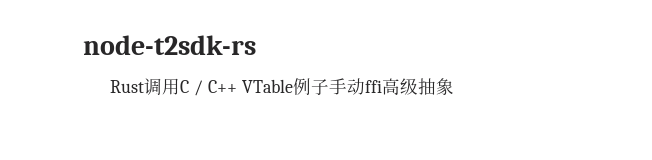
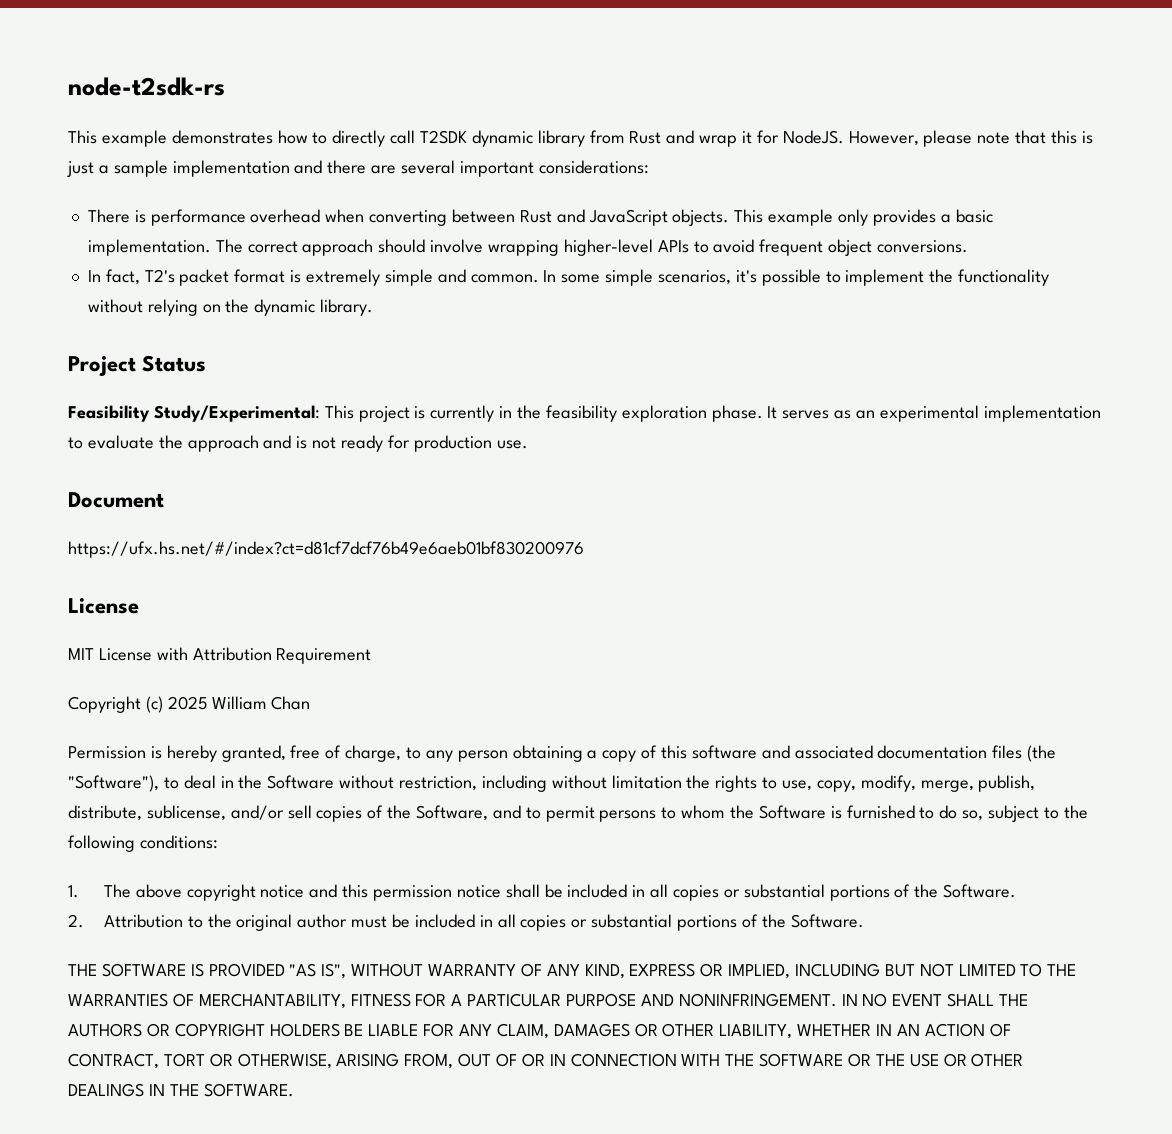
[110,78,454,96] Rust调用C / C++ VTable例子手动ffi高级抽象 -> [68,130,1093,147] [67,160,649,177] [87,209,993,226] [87,239,968,256] [87,269,1050,286] [87,299,374,316] [68,355,207,376] [68,405,1101,422] [68,435,528,452] [68,492,164,508] [68,541,584,558] [68,598,139,614] [68,647,372,664] [68,696,311,713] [68,745,1057,762] [68,775,1036,792] [68,805,1088,822] [68,835,218,852] [68,884,1017,901] [68,914,864,931] [68,963,1077,979] [68,993,1029,1009] [68,1023,1011,1039] [68,1053,1024,1069] [68,1083,294,1097] This example demonstrates how to directly call T2SDK dynamic library from Rust and wrap it for NodeJS. However, please note that this is just a sample implementation and there are several important considerations: // There is performance overhead when converting between Rust and JavaScript objects. This example only provides a basic implementation. The correct approach should involve wrapping higher-level APIs to avoid frequent object conversions. // In fact, T2's packet format is extremely simple and common. In some simple scenarios, it's possible to implement the functionality without relying on the dynamic library. // Project Status // Feasibility Study/Experimental: This project is currently in the feasibility exploration phase. It serves as an experimental implementation to evaluate the approach and is not ready for production use. // Document // https://ufx.hs.net/#/index?ct=d81cf7dcf76b49e6aeb01bf830200976 // License // MIT License with Attribution Requirement // Copyright (c) 2025 William Chan // Permission is hereby granted, free of charge, to any person obtaining a copy of this software and associated documentation files (the "Software"), to deal in the Software without restriction, including without limitation the rights to use, copy, modify, merge, publish, distribute, sublicense, and/or sell copies of the Software, and to permit persons to whom the Software is furnished to do so, subject to the following conditions: // 1. The above copyright notice and this permission notice shall be included in all copies or substantial portions of the Software. // 2. Attribution to the original author must be included in all copies or substantial portions of the Software. // THE SOFTWARE IS PROVIDED "AS IS", WITHOUT WARRANTY OF ANY KIND, EXPRESS OR IMPLIED, INCLUDING BUT NOT LIMITED TO THE WARRANTIES OF MERCHANTABILITY, FITNESS FOR A PARTICULAR PURPOSE AND NONINFRINGEMENT. IN NO EVENT SHALL THE AUTHORS OR COPYRIGHT HOLDERS BE LIABLE FOR ANY CLAIM, DAMAGES OR OTHER LIABILITY, WHETHER IN AN ACTION OF CONTRACT, TORT OR OTHERWISE, ARISING FROM, OUT OF OR IN CONNECTION WITH THE SOFTWARE OR THE USE OR OTHER DEALINGS IN THE SOFTWARE.

